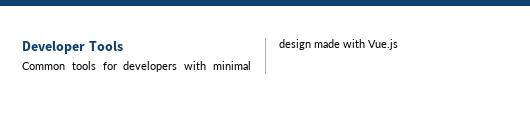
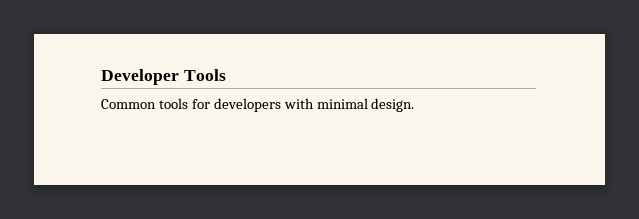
[279,39,398,50] design made with Vue.js -> [371,98,415,112] design.

